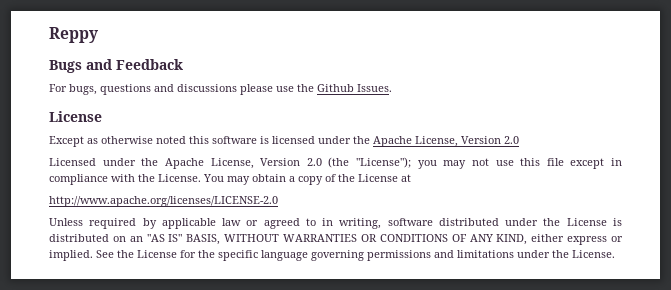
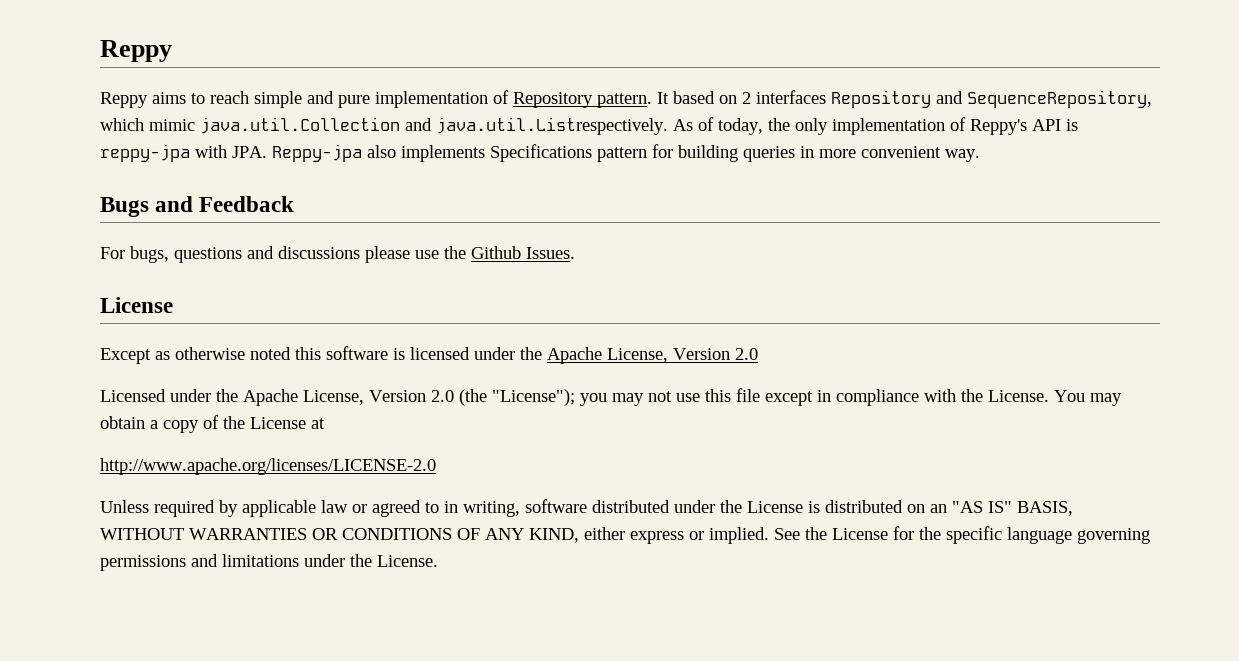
[49,27,98,43] Reppy -> [100,40,172,62] [100,90,1152,108] [100,117,1078,135] [100,144,980,162] Reppy // Reppy aims to reach simple and pure implementation of Repository pattern. It based on 2 interfaces Repository and SequenceRepository, which mimic java.util.Collection and java.util.Listrespectively. As of today, the only implementation of Reppy's API is reppy-jpa with JPA. Reppy-jpa also implements Specifications pattern for building queries in more convenient way.

